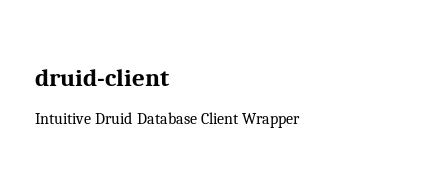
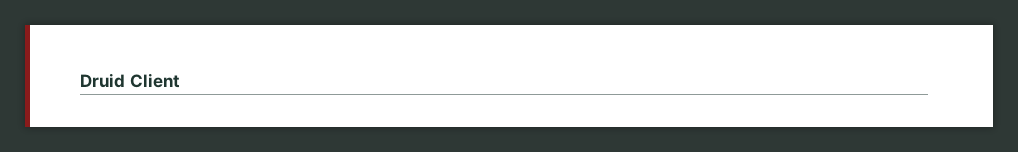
[35,69,170,86] [35,112,301,128] druid-client // Intuitive Druid Database Client Wrapper -> [80,73,180,88] Druid Client

